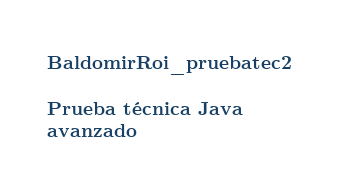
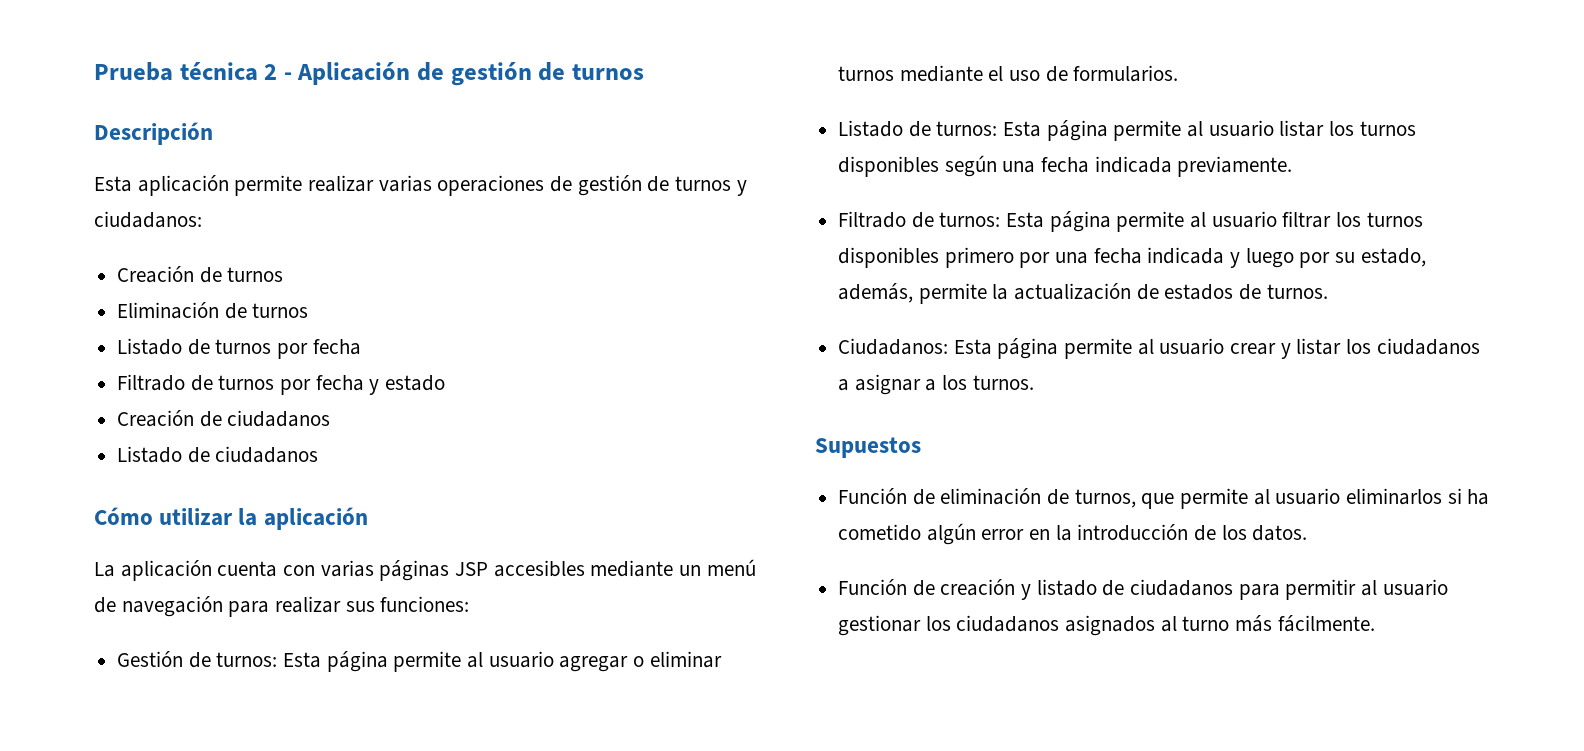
[47,56,292,75] BaldomirRoi_pruebatec2 // -> (94, 71) none
[198,102,243,115] [47,124,137,137] Java avanzado -> [264,62,644,86] [94,122,213,145] [94,175,747,196] [94,211,202,228] [117,266,284,283] [117,302,309,319] [117,338,361,359] [117,374,446,395] [117,410,331,427] [117,446,319,463] [94,507,368,530] [94,559,756,581] [94,596,470,617] [117,651,722,672] [838,65,1179,82] [838,120,1416,141] [838,155,1293,177] [838,211,1423,232] [838,247,1426,268] [838,283,1328,304] [838,338,1480,359] [838,374,1034,395] [815,437,921,458] [838,488,1490,509] [838,523,1308,545] [838,579,1448,600] [838,615,1375,636] 2 - Aplicación de gestión de turnos // Descripción // Esta aplicación permite realizar varias operaciones de gestión de turnos y ciudadanos: // Creación de turnos // Eliminación de turnos // Listado de turnos por fecha // Filtrado de turnos por fecha y estado // Creación de ciudadanos // Listado de ciudadanos // Cómo utilizar la aplicación // La aplicación cuenta con varias páginas JSP accesibles mediante un menú de navegación para realizar sus funciones: // Gestión de turnos: Esta página permite al usuario agregar o eliminar turnos mediante el uso de formularios. // Listado de turnos: Esta página permite al usuario listar los turnos disponibles según una fecha indicada previamente. // Filtrado de turnos: Esta página permite al usuario filtrar los turnos disponibles primero por una fecha indicada y luego por su estado, además, permite la actualización de estados de turnos. // Ciudadanos: Esta página permite al usuario crear y listar los ciudadanos a asignar a los turnos. // Supuestos // Función de eliminación de turnos, que permite al usuario eliminarlos si ha cometido algún error en la introducción de los datos. // Función de creación y listado de ciudadanos para permitir al usuario gestionar los ciudadanos asignados al turno más fácilmente.

